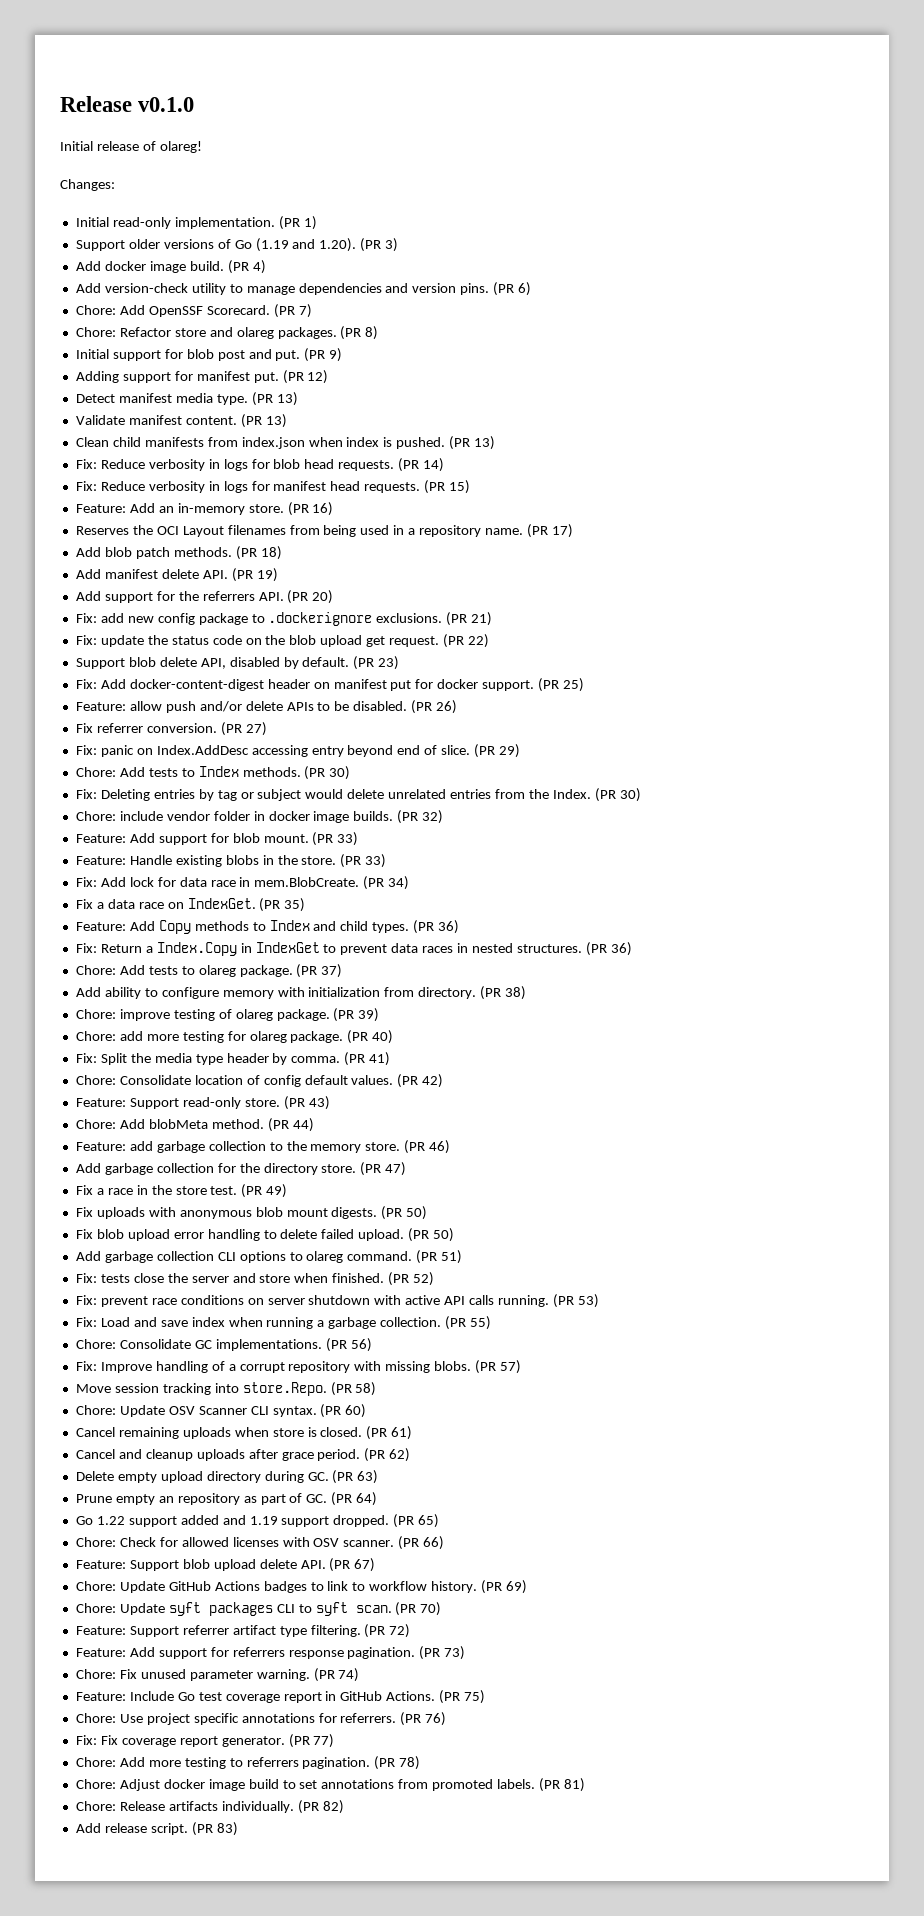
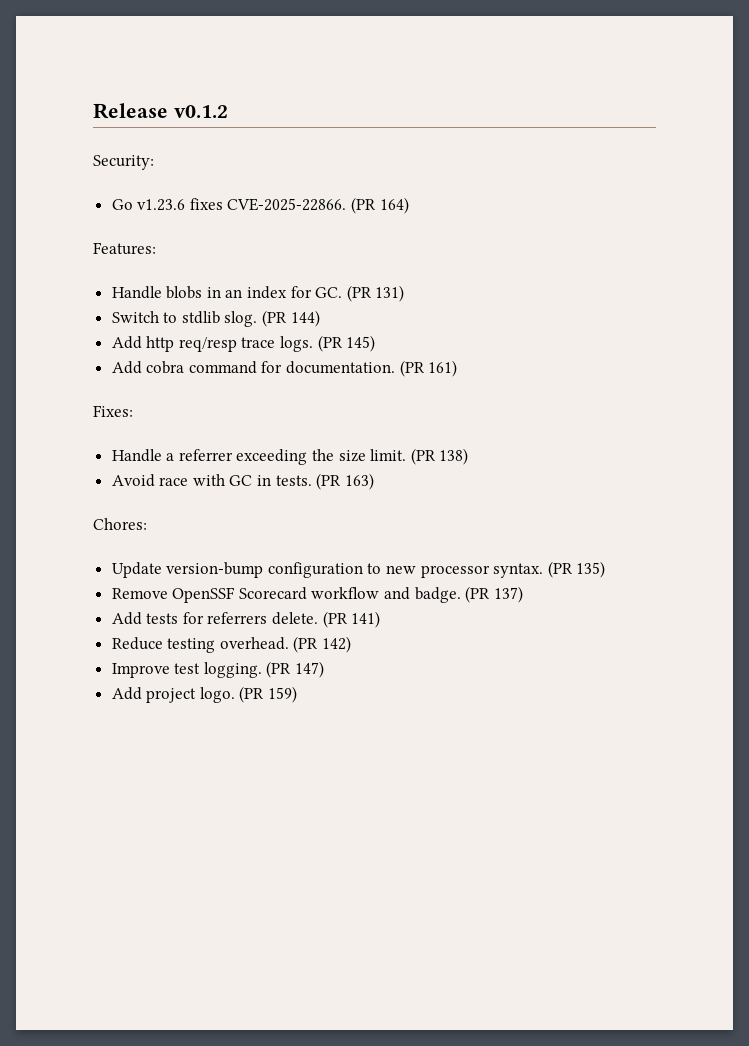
[60,96,195,112] [60,141,202,153] [60,179,115,191] [75,216,317,230] [75,238,399,252] [75,260,266,274] [75,282,532,296] [75,304,312,318] [75,326,379,340] [75,348,343,362] [75,370,329,384] [75,392,298,406] [75,414,287,428] [75,436,496,450] [75,458,445,472] [75,480,471,494] [75,502,334,516] [75,524,573,538] [75,546,282,560] [75,568,278,582] [75,590,334,604] [75,612,493,626] [75,634,489,648] [75,656,400,670] [75,678,585,692] [75,700,458,714] [75,722,267,736] [75,744,521,758] [75,766,351,780] [75,788,641,802] [75,810,444,824] [75,832,359,846] [75,854,387,868] [75,876,410,890] [75,898,306,912] [75,920,460,934] [75,942,632,956] [75,964,343,978] [75,986,527,1000] [75,1008,380,1022] [75,1030,394,1044] [75,1052,391,1066] [75,1074,444,1088] [75,1096,330,1110] [75,1118,314,1132] [75,1140,451,1154] [75,1162,407,1176] [75,1184,288,1198] [75,1206,428,1220] [75,1228,455,1242] [75,1250,463,1264] [75,1272,435,1286] [75,1294,599,1308] [75,1316,492,1330] [75,1338,372,1352] [75,1360,522,1374] [75,1382,377,1396] [75,1404,367,1418] [75,1426,413,1440] [75,1448,411,1462] [75,1470,379,1484] [75,1492,378,1506] [75,1514,440,1528] [75,1536,445,1550] [75,1558,376,1572] [75,1580,528,1594] [75,1602,442,1616] [75,1624,411,1638] [75,1646,466,1660] [75,1668,360,1682] [75,1690,486,1704] [75,1712,447,1726] [75,1734,335,1748] [75,1756,421,1770] [75,1778,585,1792] [75,1800,344,1814] [75,1822,238,1836] Release v0.1.0 // Initial release of olareg! // Changes: // Initial read-only implementation. (PR 1) // Support older versions of Go (1.19 and 1.20). (PR 3) // Add docker image build. (PR 4) // Add version-check utility to manage dependencies and version pins. (PR 6) // Chore: Add OpenSSF Scorecard. (PR 7) // Chore: Refactor store and olareg packages. (PR 8) // Initial support for blob post and put. (PR 9) // Adding support for manifest put. (PR 12) // Detect manifest media type. (PR 13) // Validate manifest content. (PR 13) // Clean child manifests from index.json when index is pushed. (PR 13) // Fix: Reduce verbosity in logs for blob head requests. (PR 14) // Fix: Reduce verbosity in logs for manifest head requests. (PR 15) // Feature: Add an in-memory store. (PR 16) // Reserves the OCI Layout filenames from being used in a repository name. (PR 17) // Add blob patch methods. (PR 18) // Add manifest delete API. (PR 19) // Add support for the referrers API. (PR 20) // Fix: add new config package to .dockerignore exclusions. (PR 21) // Fix: update the status code on the blob upload get request. (PR 22) // Support blob delete API, disabled by default. (PR 23) // Fix: Add docker-content-digest header on manifest put for docker support. (PR 25) // Feature: allow push and/or delete APIs to be disabled. (PR 26) // Fix referrer conversion. (PR 27) // Fix: panic on Index.AddDesc accessing entry beyond end of slice. (PR 29) // Chore: Add tests to Index methods. (PR 30) // Fix: Deleting entries by tag or subject would delete unrelated entries from the Index. (PR 30) // Chore: include vendor folder in docker image builds. (PR 32) // Feature: Add support for blob mount. (PR 33) // Feature: Handle existing blobs in the store. (PR 33) // Fix: Add lock for data race in mem.BlobCreate. (PR 34) // Fix a data race on IndexGet. (PR 35) // Feature: Add Copy methods to Index and child types. (PR 36) // Fix: Return a Index.Copy in IndexGet to prevent data races in nested structures. (PR 36) // Chore: Add tests to olareg package. (PR 37) // Add ability to configure memory with initialization from directory. (PR 38) // Chore: improve testing of olareg package. (PR 39) // Chore: add more testing for olareg package. (PR 40) // Fix: Split the media type header by comma. (PR 41) // Chore: Consolidate location of config default values. (PR 42) // Feature: Support read-only store. (PR 43) // Chore: Add blobMeta method. (PR 44) // Feature: add garbage collection to the memory store. (PR 46) // Add garbage collection for the directory store. (PR 47) // Fix a race in the store test. (PR 49) // Fix uploads with anonymous blob mount digests. (PR 50) // Fix blob upload error handling to delete failed upload. (PR 50) // Add garbage collection CLI options to olareg command. (PR 51) // Fix: tests close the server and store when finished. (PR 52) // Fix: prevent race conditions on server shutdown with active API calls running. (PR 53) // Fix: Load and save index when running a garbage collection. (PR 55) // Chore: Consolidate GC implementations. (PR 56) // Fix: Improve handling of a corrupt repository with missing blobs. (PR 57) // Move session tracking into store.Repo. (PR 58) // Chore: Update OSV Scanner CLI syntax. (PR 60) // Cancel remaining uploads when store is closed. (PR 61) // Cancel and cleanup uploads after grace period. (PR 62) // Delete empty upload directory during GC. (PR 63) // Prune empty an repository as part of GC. (PR 64) // Go 1.22 support added and 1.19 support dropped. (PR 65) // Chore: Check for allowed licenses with OSV scanner. (PR 66) // Feature: Support blob upload delete API. (PR 67) // Chore: Update GitHub Actions badges to link to workflow history. (PR 69) // Chore: Update syft packages CLI to syft scan. (PR 70) // Feature: Support referrer artifact type filtering. (PR 72) // Feature: Add support for referrers response pagination. (PR 73) // Chore: Fix unused parameter warning. (PR 74) // Feature: Include Go test coverage report in GitHub Actions. (PR 75) // Chore: Use project specific annotations for referrers. (PR 76) // Fix: Fix coverage report generator. (PR 77) // Chore: Add more testing to referrers pagination. (PR 78) // Chore: Adjust docker image build to set annotations from promoted labels. (PR 81) // Chore: Release artifacts individually. (PR 82) // Add release script. (PR 83) -> [93,103,228,119] [93,155,154,170] [111,197,409,214] [93,242,156,255] [111,285,405,302] [111,310,320,327] [111,335,376,352] [111,360,458,377] [93,405,133,417] [111,448,469,465] [111,473,374,490] [93,518,147,530] [111,561,606,578] [111,586,523,603] [111,611,381,628] [111,636,352,653] [111,661,325,678] [111,686,298,703] Release v0.1.2 // Security: // Go v1.23.6 fixes CVE-2025-22866. (PR 164) // Features: // Handle blobs in an index for GC. (PR 131) // Switch to stdlib slog. (PR 144) // Add http req/resp trace logs. (PR 145) // Add cobra command for documentation. (PR 161) // Fixes: // Handle a referrer exceeding the size limit. (PR 138) // Avoid race with GC in tests. (PR 163) // Chores: // Update version-bump configuration to new processor syntax. (PR 135) // Remove OpenSSF Scorecard workflow and badge. (PR 137) // Add tests for referrers delete. (PR 141) // Reduce testing overhead. (PR 142) // Improve test logging. (PR 147) // Add project logo. (PR 159)

